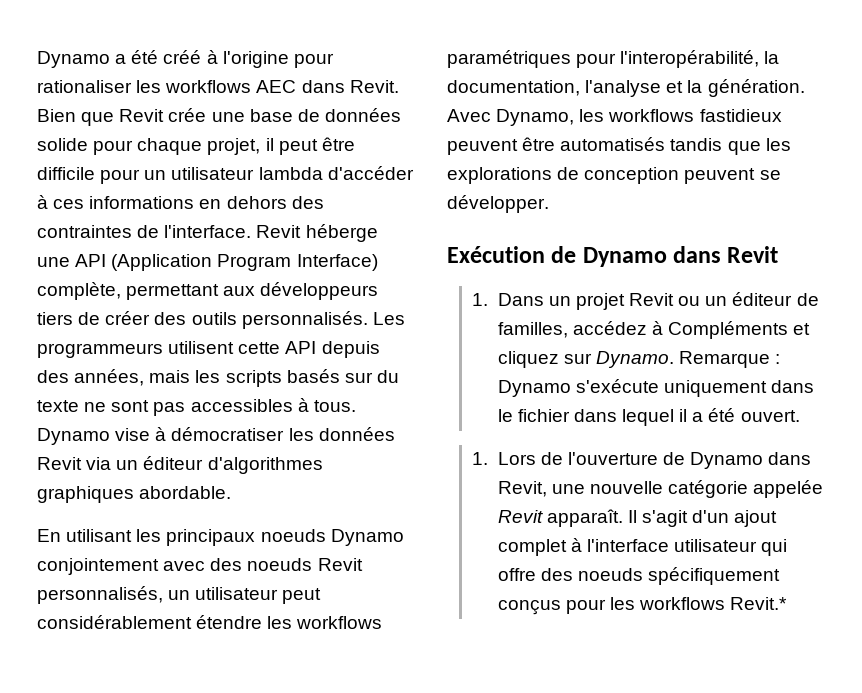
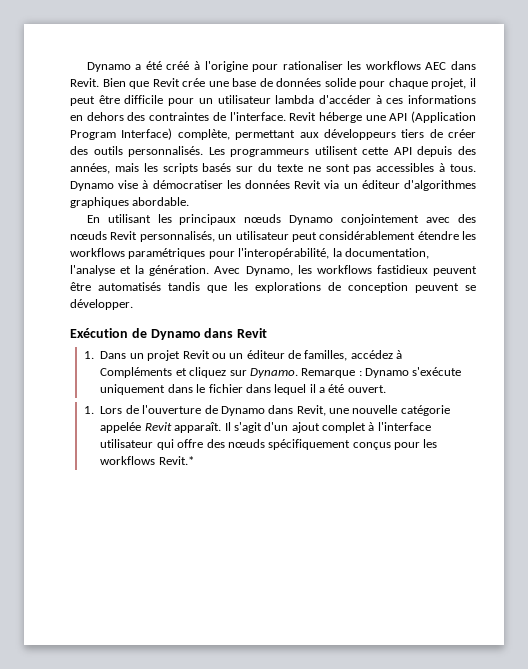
[260,529,326,542] noeuds -> [244,214,282,223] nœuds
[247,558,313,571] noeuds -> [70,231,107,240] nœuds
[577,568,643,581] noeuds -> [227,439,265,448] nœuds

